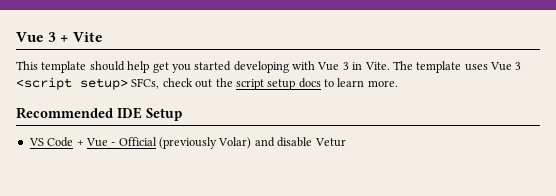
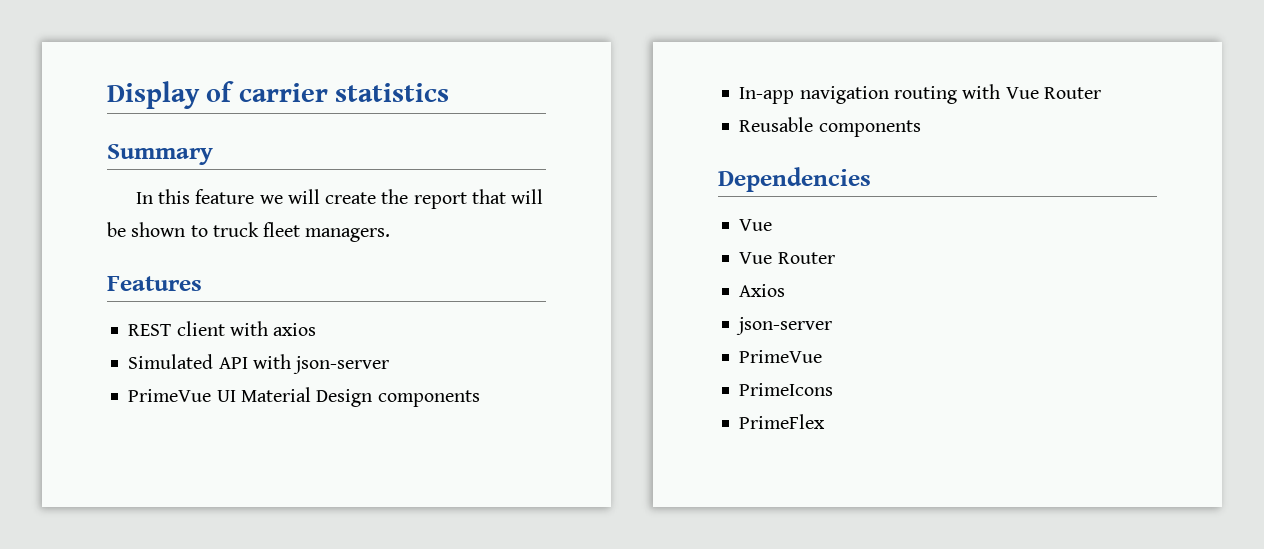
[16,32,103,42] [16,61,522,73] [16,77,398,90] [16,107,182,121] [28,137,346,149] Vue 3 + Vite // This template should help get you started developing with Vue 3 in Vite. The template uses Vue 3 <script setup> SFCs, check out the script setup docs to learn more. // Recommended IDE Setup // VS Code + Vue - Official (previously Volar) and disable Vetur -> [107,81,450,109] [107,144,213,165] [135,189,544,209] [107,222,391,242] [107,276,202,291] [128,321,317,336] [128,354,390,374] [128,387,480,407] [739,84,1101,104] [739,117,921,137] [718,167,871,192] [739,219,773,231] [739,252,835,264] [739,284,786,297] [736,317,833,335] [739,350,823,363] [739,383,834,396] [739,414,826,429] Display of carrier statistics // Summary // In this feature we will create the report that will be shown to truck fleet managers. // Features // REST client with axios // Simulated API with json-server // PrimeVue UI Material Design components // In-app navigation routing with Vue Router // Reusable components // Dependencies // Vue // Vue Router // Axios // json-server // PrimeVue // PrimeIcons // PrimeFlex

